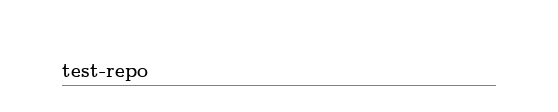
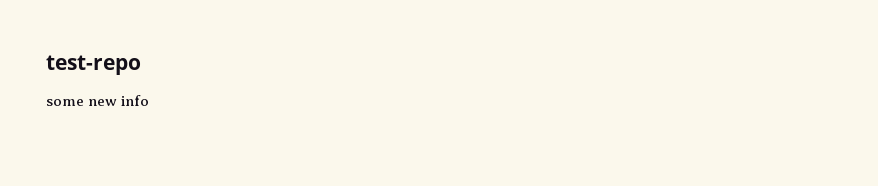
(148, 72) none -> [46,95,150,106] // some new info

